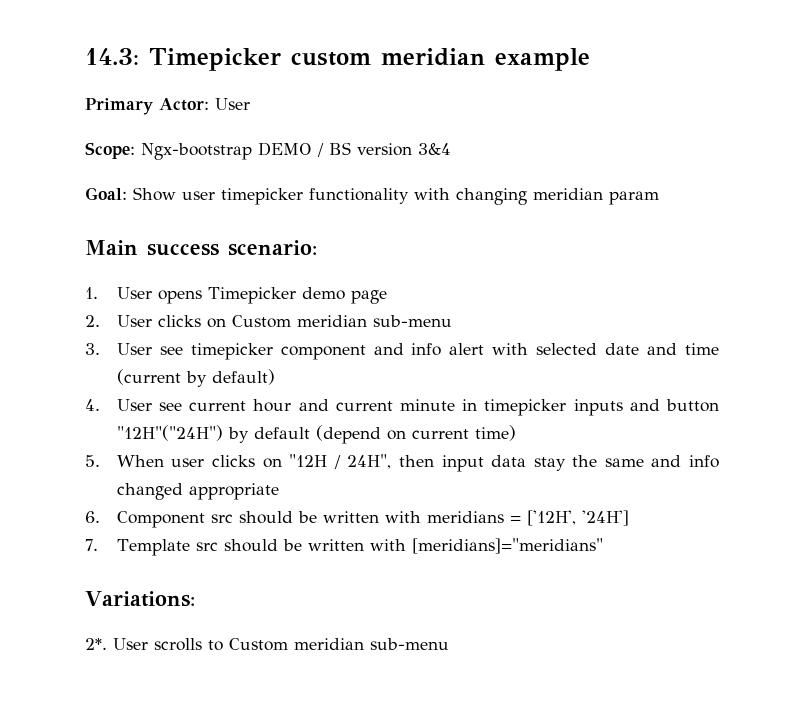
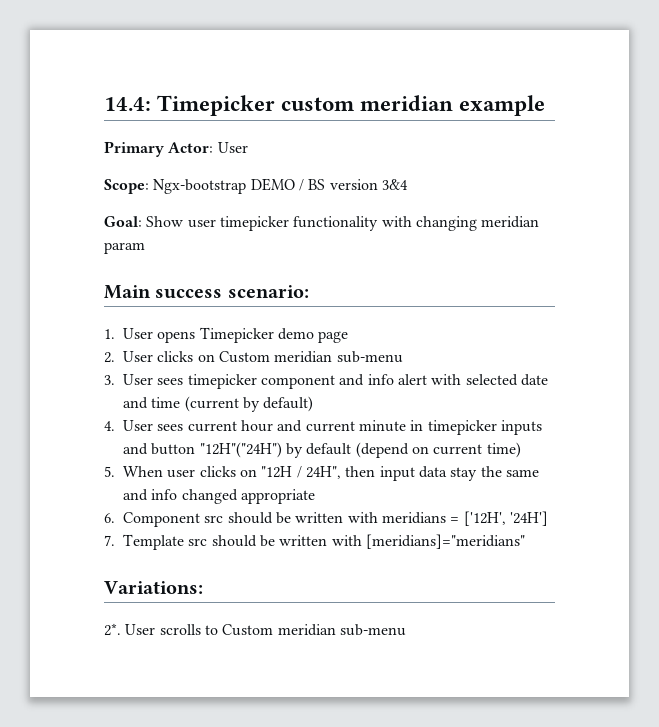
[85,48,139,65] 14.3: -> [104,97,151,111] 14.4:
[159,346,183,355] see -> [157,378,184,385] sees
[159,402,183,411] see -> [157,424,184,431] sees

